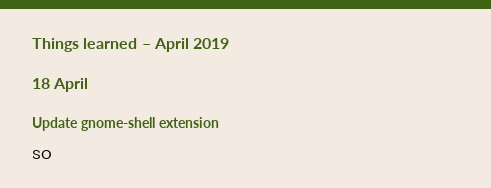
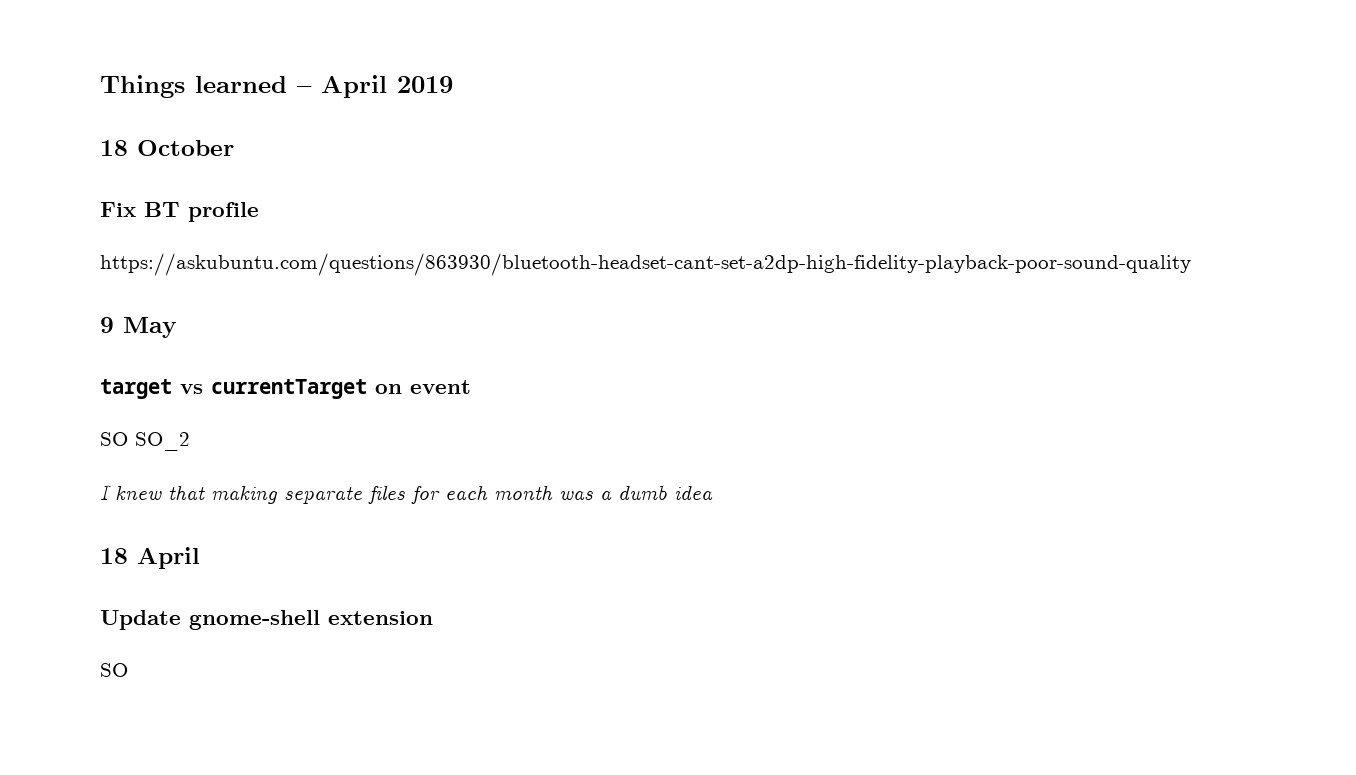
(230, 43) none -> [100,140,234,156] [100,202,259,222] [100,253,1191,276] [100,317,177,338] [100,379,471,399] [100,432,190,451] [100,484,713,504] // 18 October // Fix BT profile // https://askubuntu.com/questions/863930/bluetooth-headset-cant-set-a2dp-high-fidelity-playback-poor-sound-quality // 9 May // target vs currentTarget on event // SO SO_2 // I knew that making separate files for each month was a dumb idea

